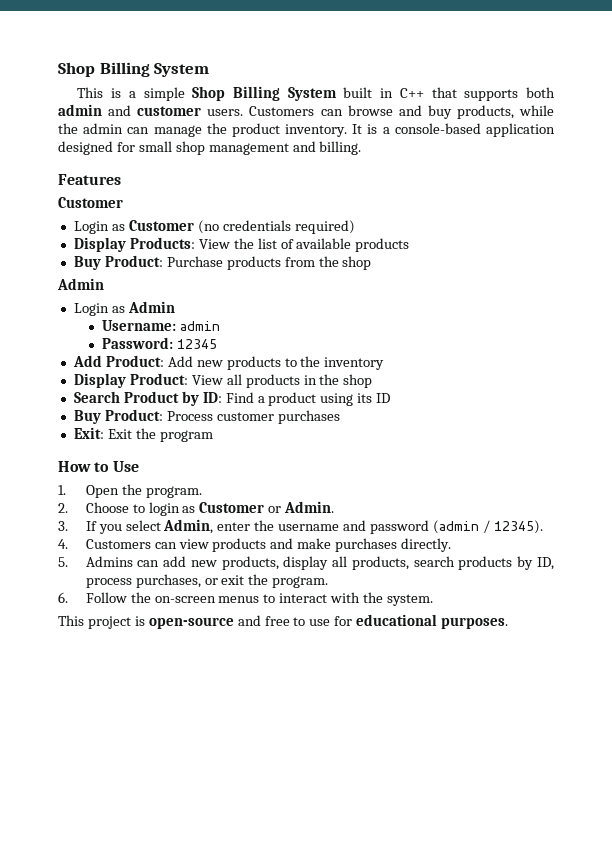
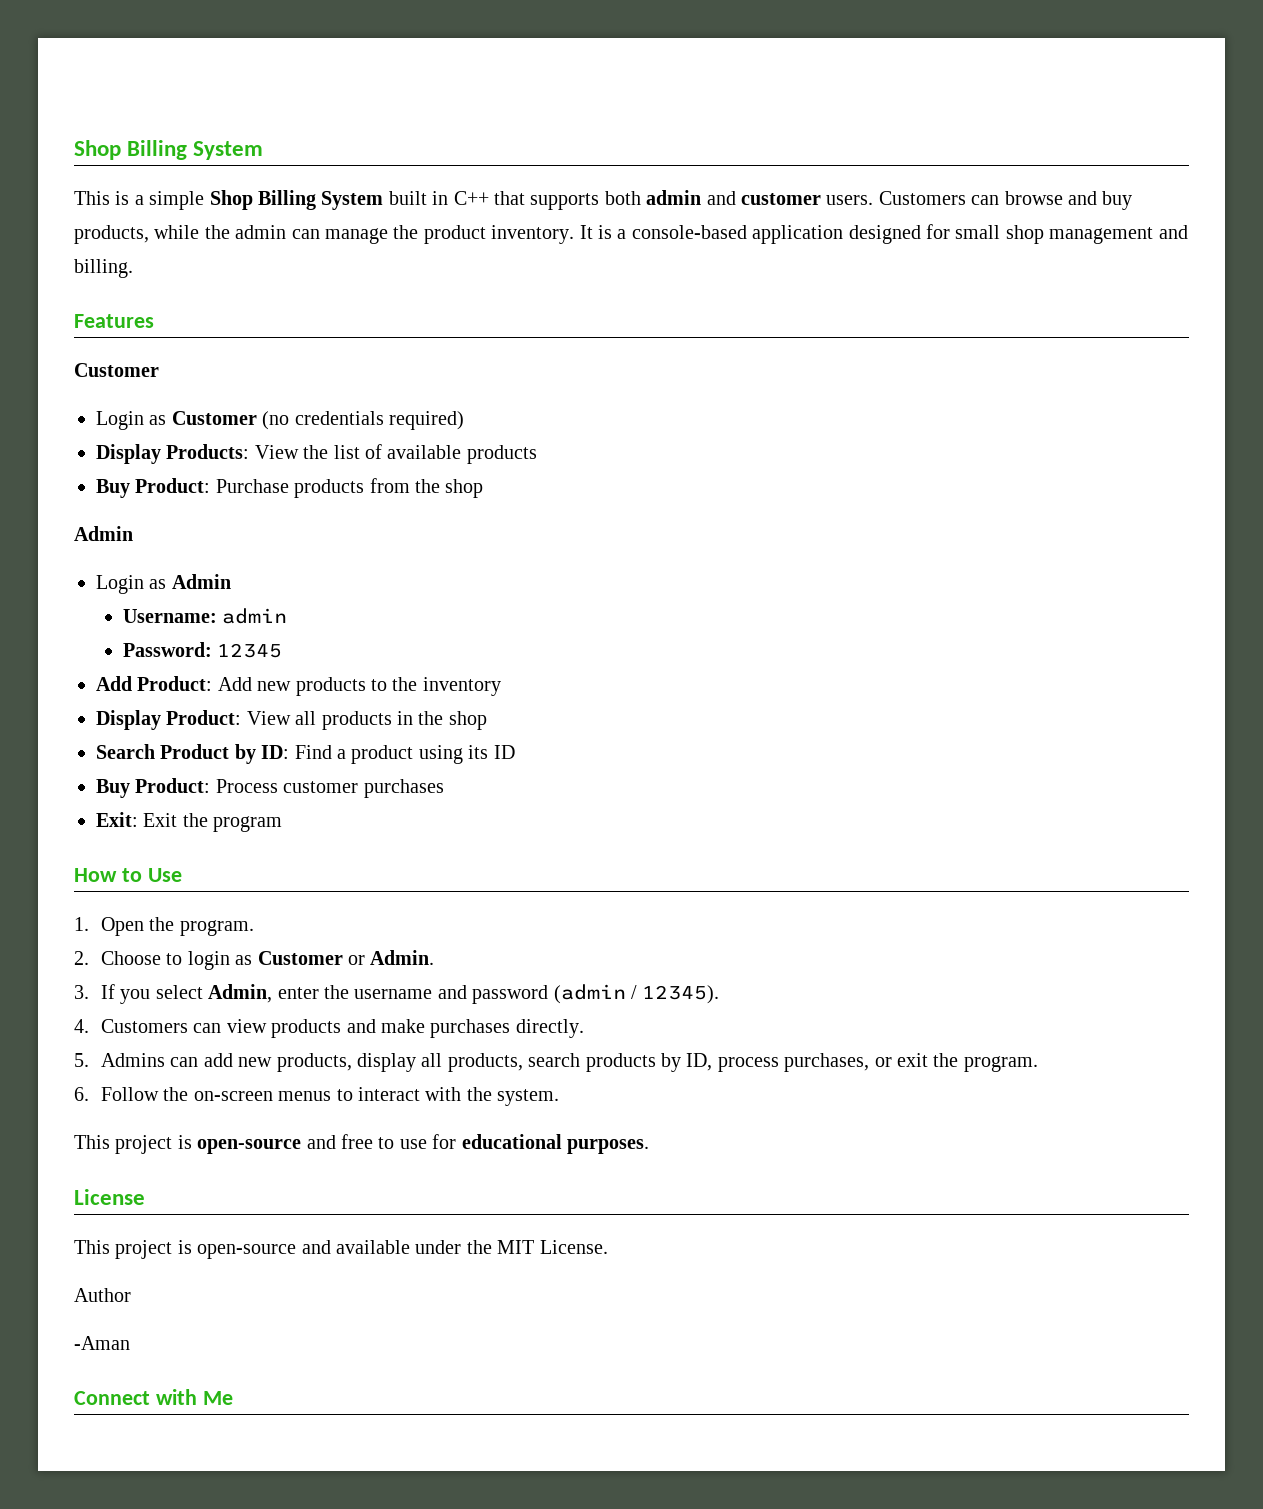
(509, 623) none -> [74,1189,145,1205] [74,1240,608,1259] [74,1288,131,1302] [74,1336,130,1350] [74,1389,233,1405] // License // This project is open-source and available under the MIT License. // Author // -Aman // Connect with Me

